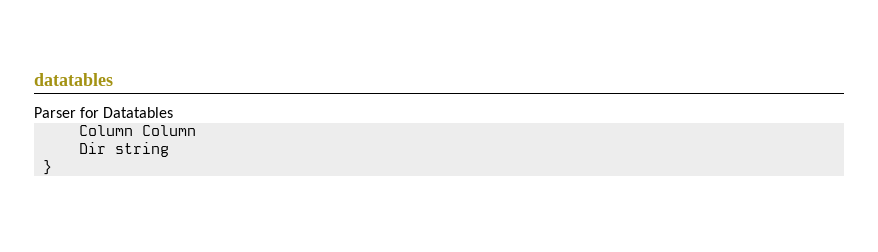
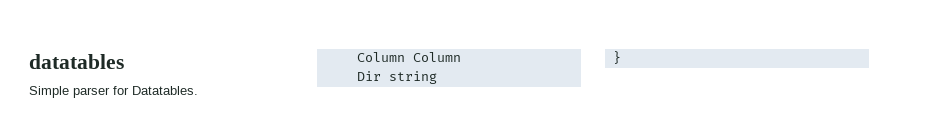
[34,107,174,118] Parser for Datatables -> [29,86,198,98] Simple parser for Datatables.

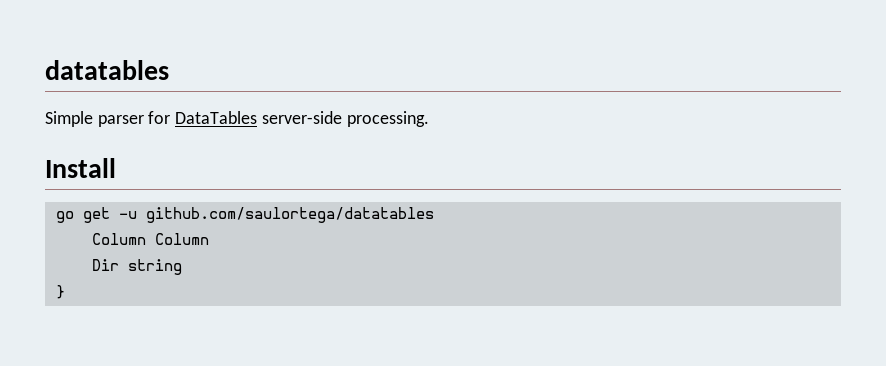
[132,86,198,95] Datatables. -> [175,111,429,127] [45,158,116,178] [55,207,434,223] DataTables server-side processing. // Install // go get -u github.com/saulortega/datatables

